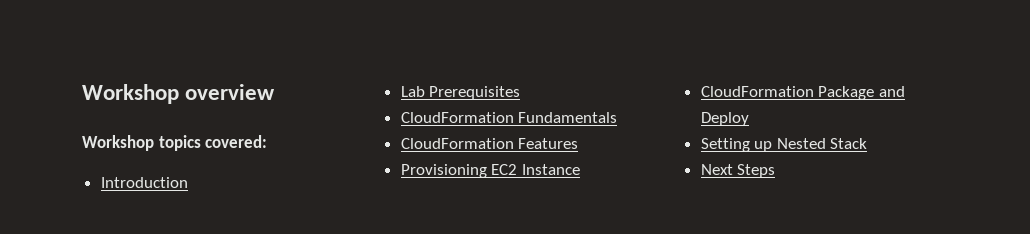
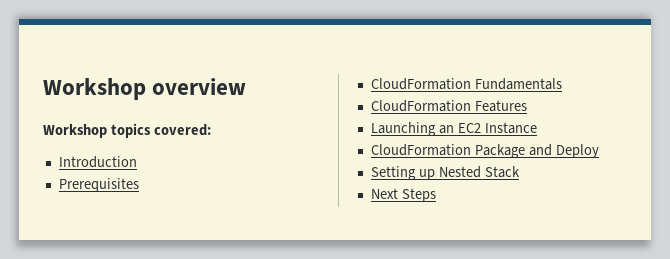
[400,86,425,97] Lab -> (137, 162) none
[400,164,487,178] Provisioning -> [370,122,454,136] Launching an

